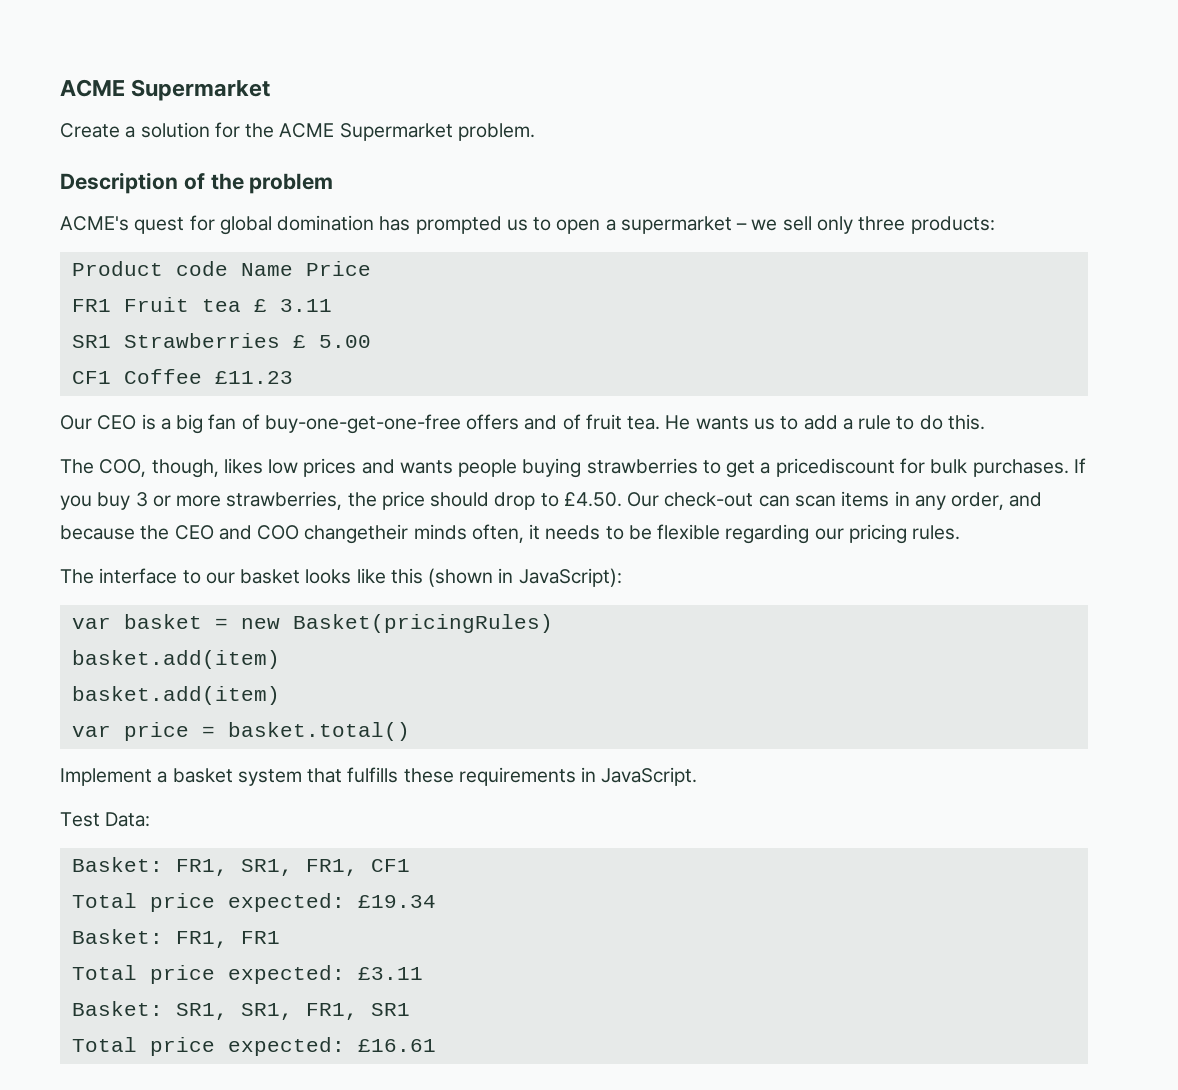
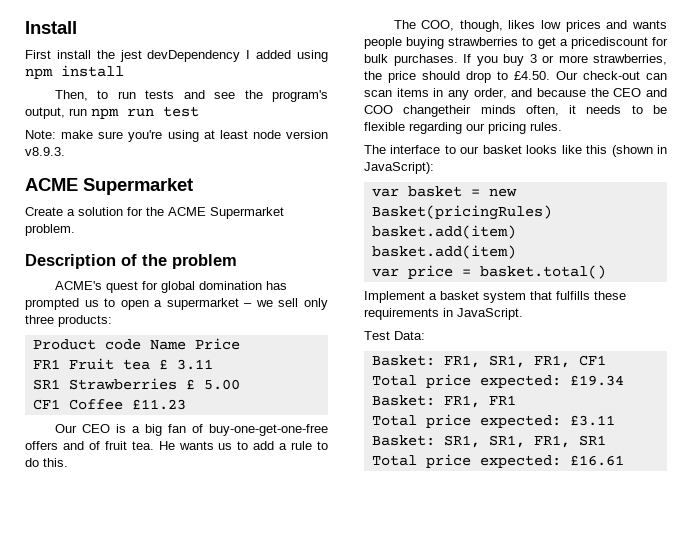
(60, 88) none -> [25,21,77,34] [25,50,328,62] [25,65,124,79] [54,90,328,102] [25,106,199,119] [25,130,328,142] [25,147,65,156] Install // First install the jest devDependency I added using npm install // Then, to run tests and see the program's output, run npm run test // Note: make sure you're using at least node version v8.9.3. //

